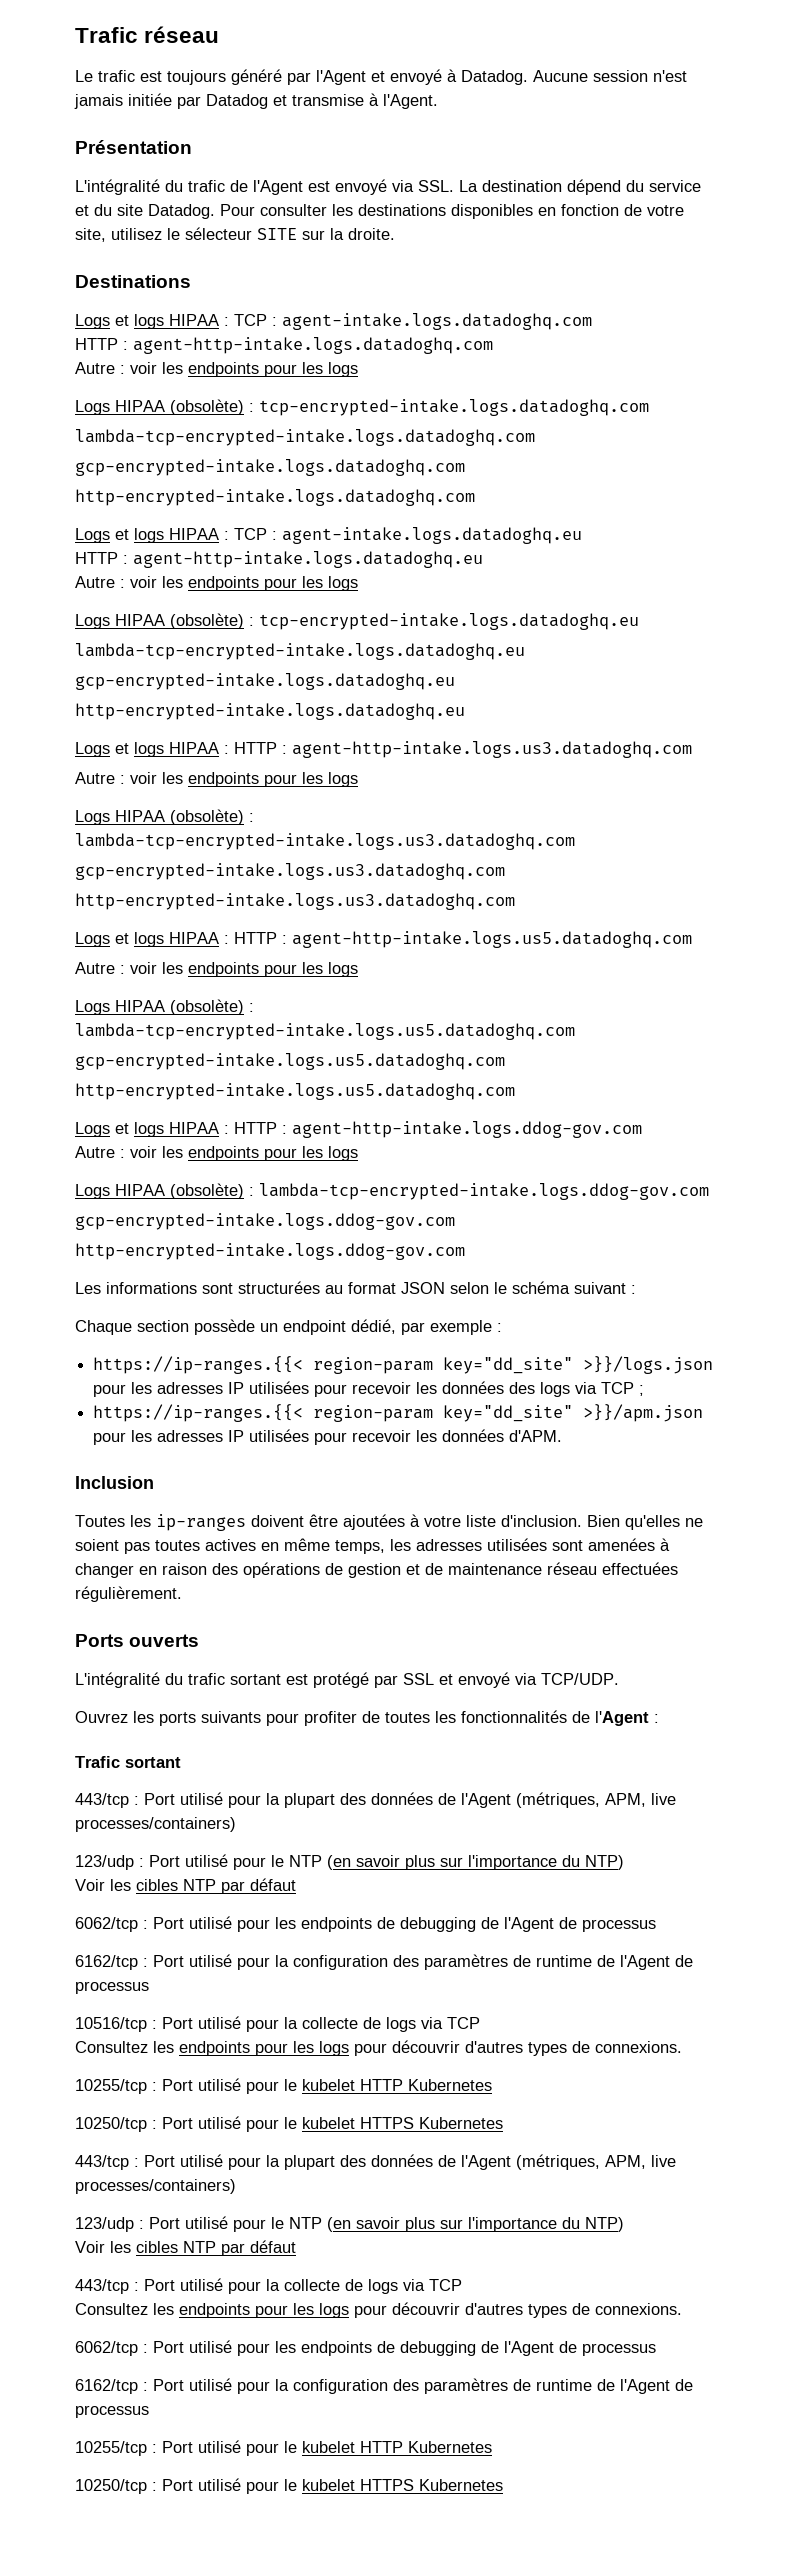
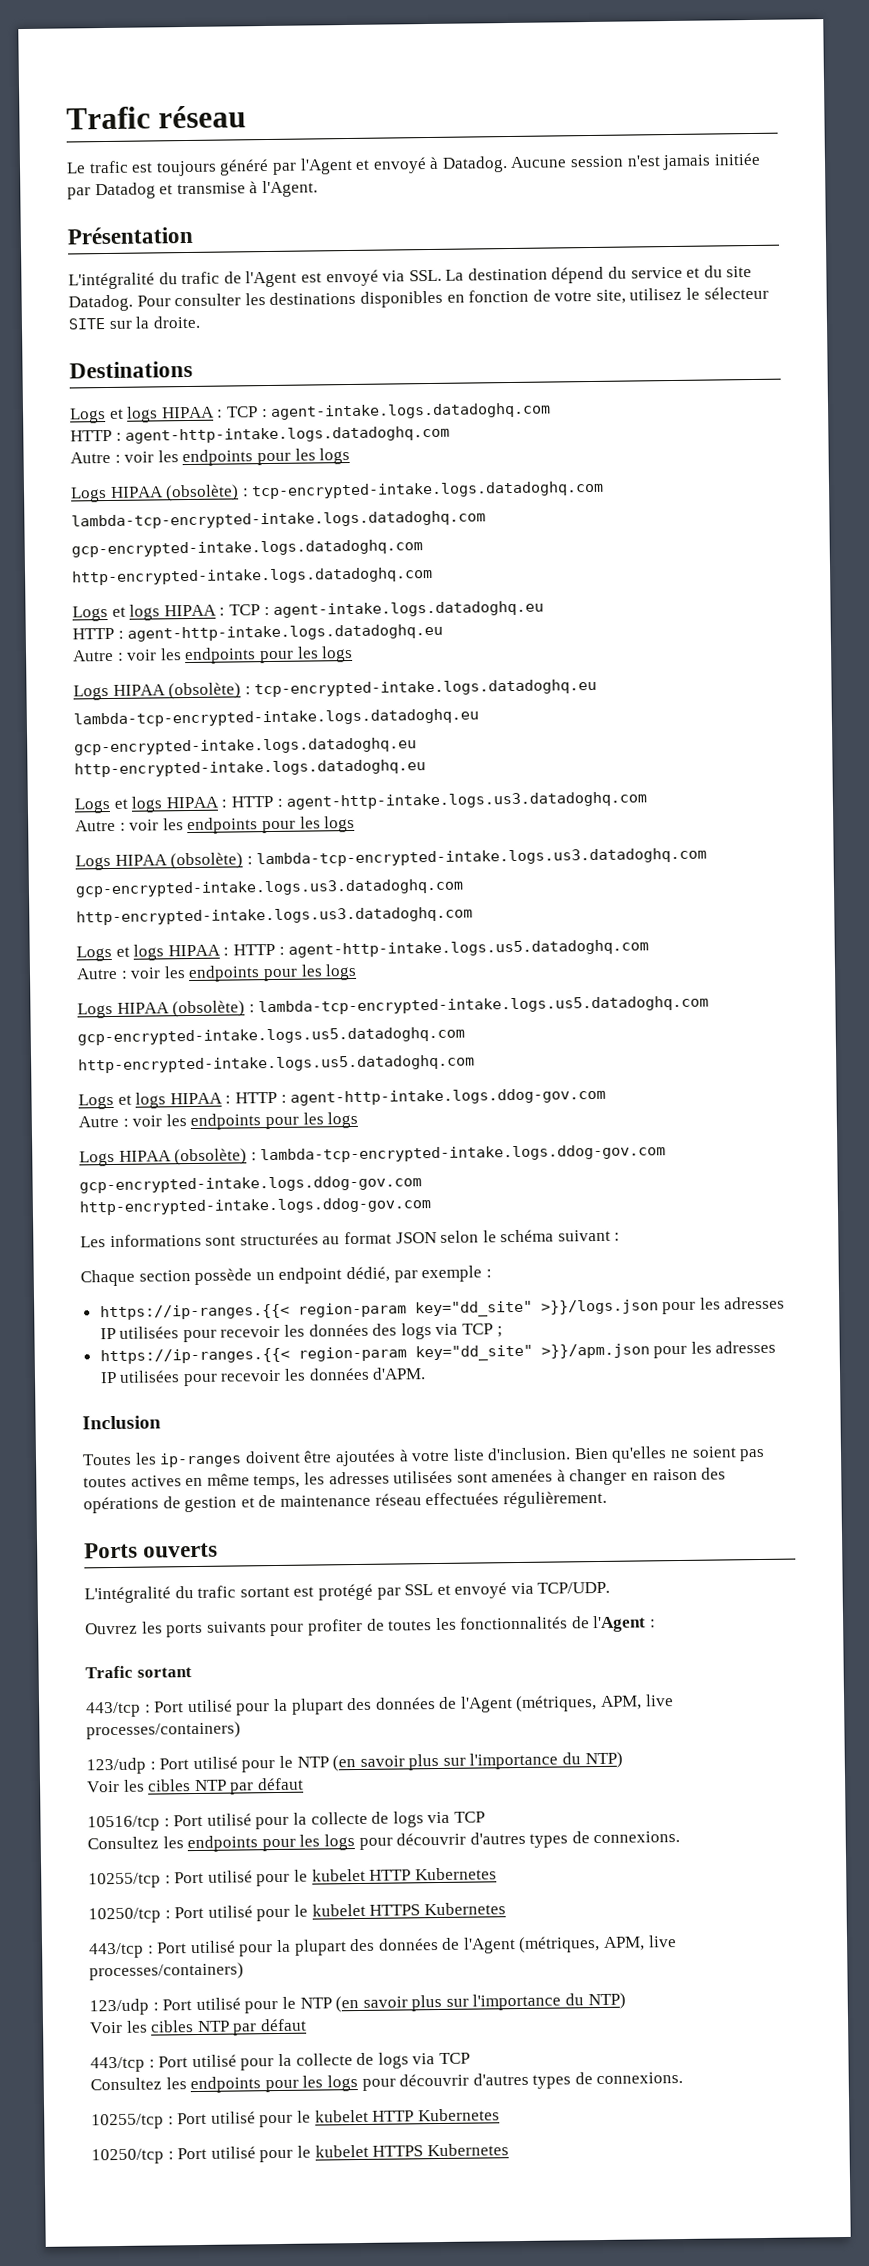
[75,1916,656,1932] [75,1954,693,1970] [75,1981,149,1994] // 6062/tcp : Port utilisé pour les endpoints de debugging de l'Agent de processus // 6162/tcp : Port utilisé pour la configuration des paramètres de runtime de l'Agent de processus -> (304, 1784) none
[75,2340,656,2356] [75,2378,693,2394] [75,2405,149,2418] // 6062/tcp : Port utilisé pour les endpoints de debugging de l'Agent de processus // 6162/tcp : Port utilisé pour la configuration des paramètres de runtime de l'Agent de processus -> (684, 2078) none

